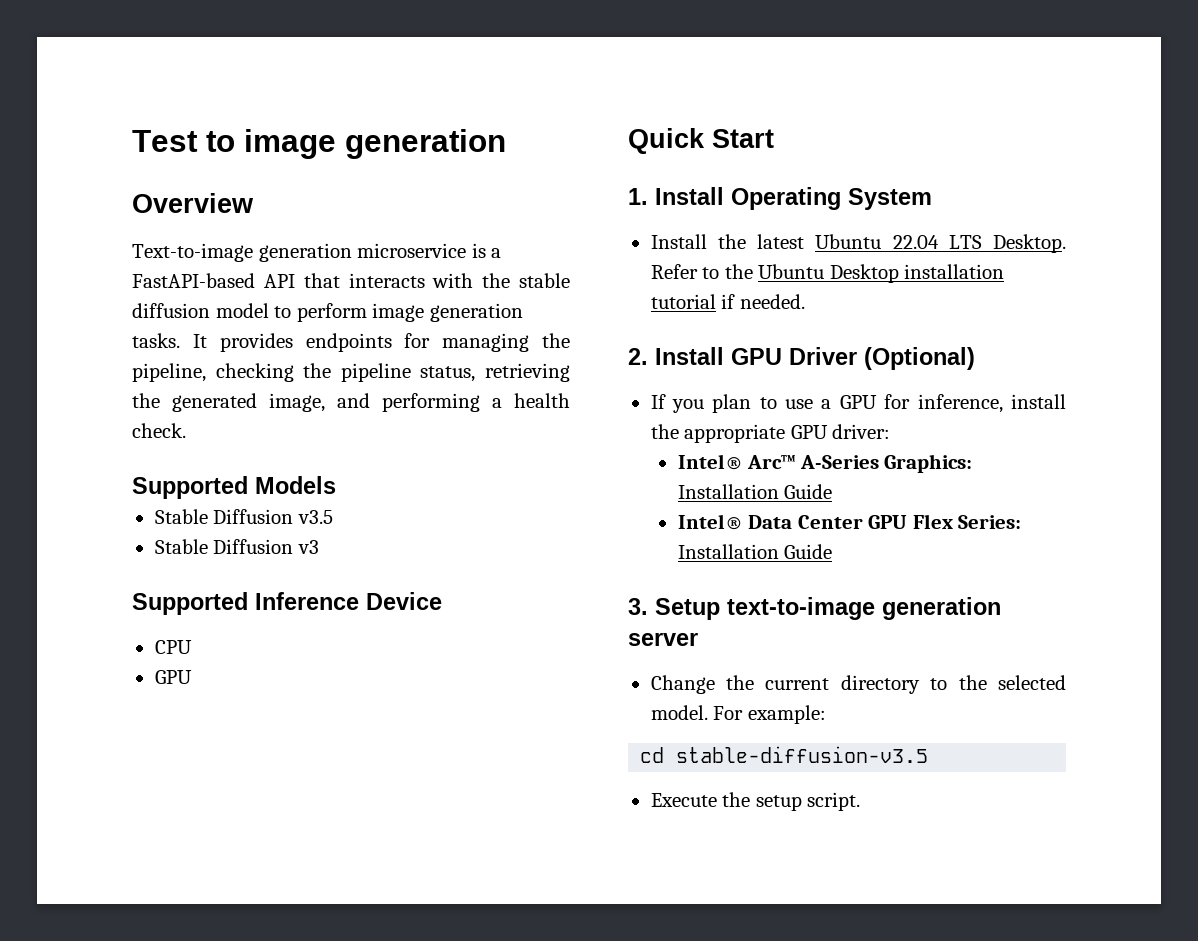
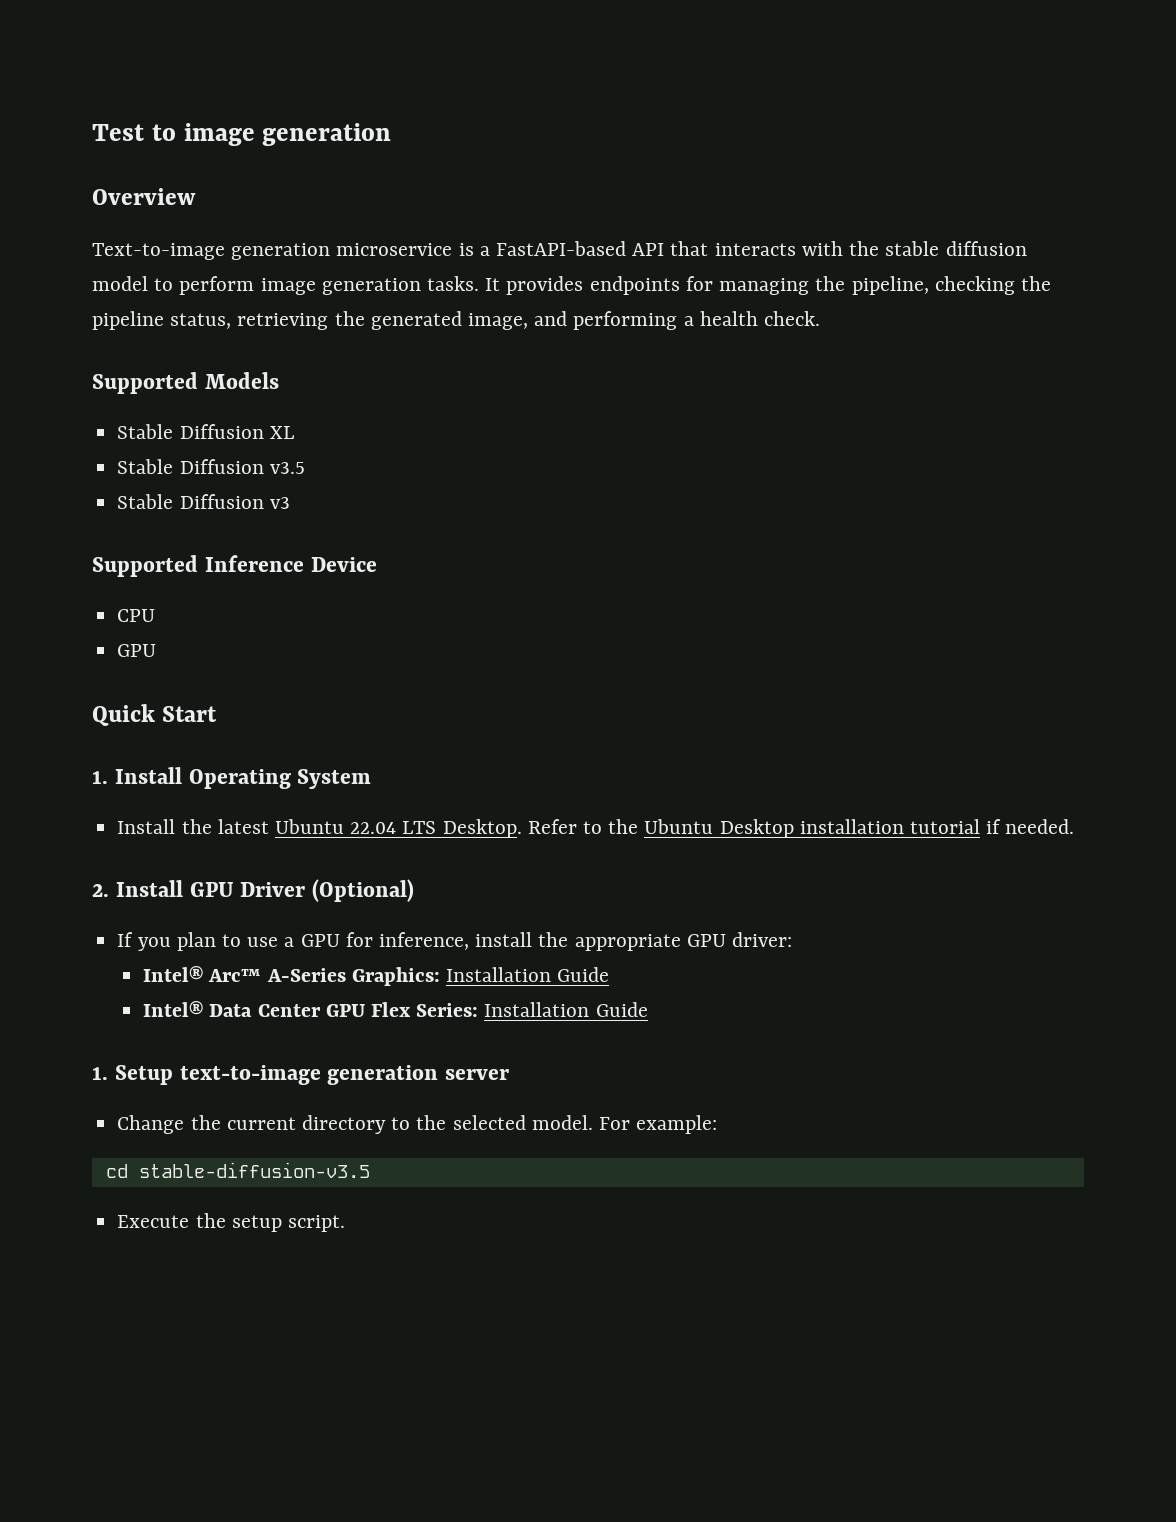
(336, 485) none -> [117,424,294,439] // Stable Diffusion XL
[628,598,648,615] 3. -> [92,1067,108,1080] 1.

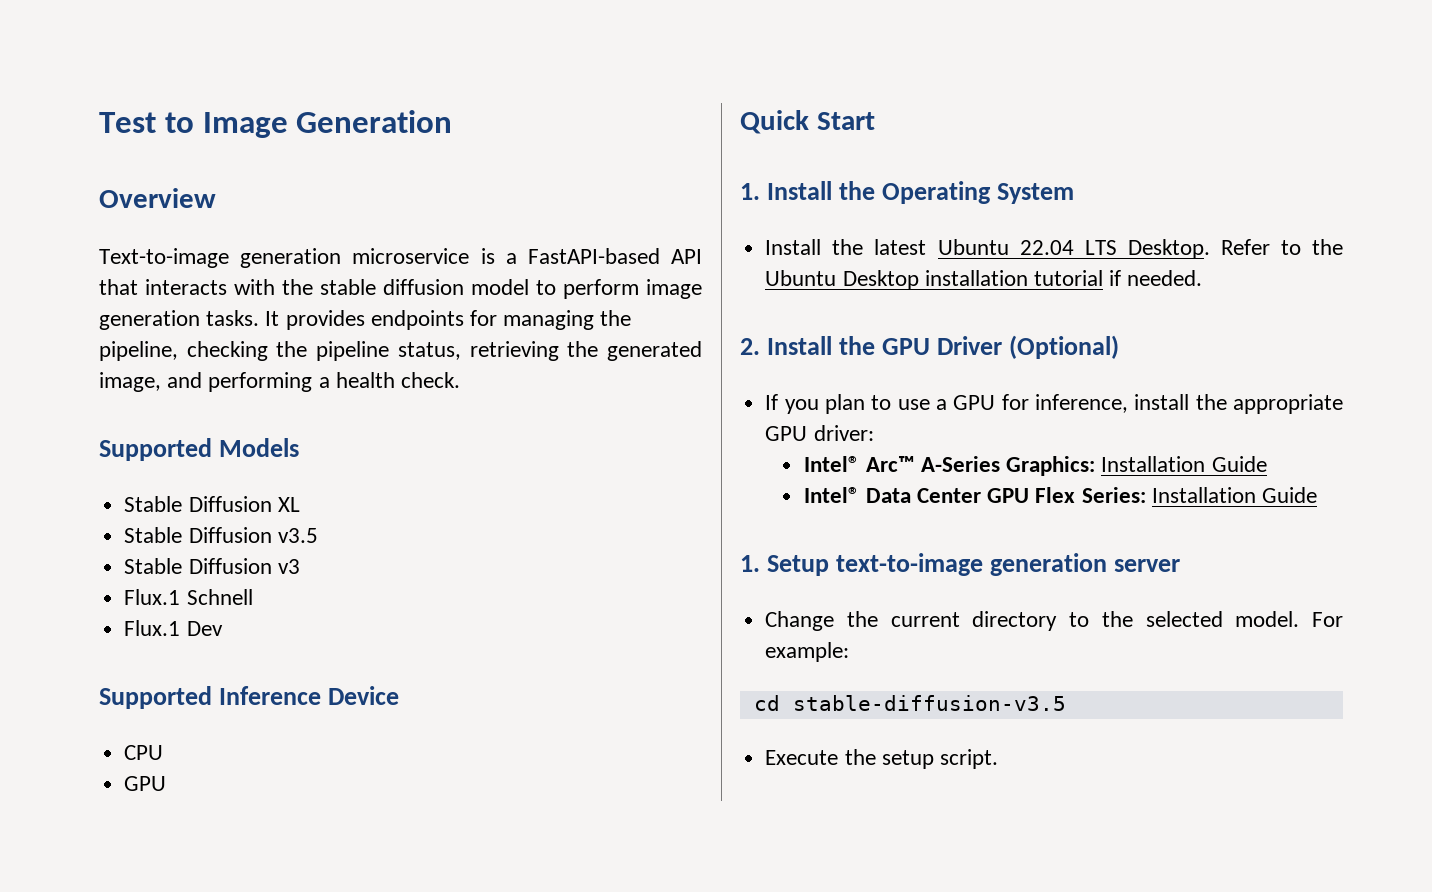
[183,123,392,146] image generation -> [202,110,453,138] Image Generation
(290, 503) none -> [124,589,253,605] [124,620,223,636] // Flux.1 Schnell // Flux.1 Dev
(182, 775) none -> [839,181,876,200] the
(183, 888) none -> [839,336,876,355] the

